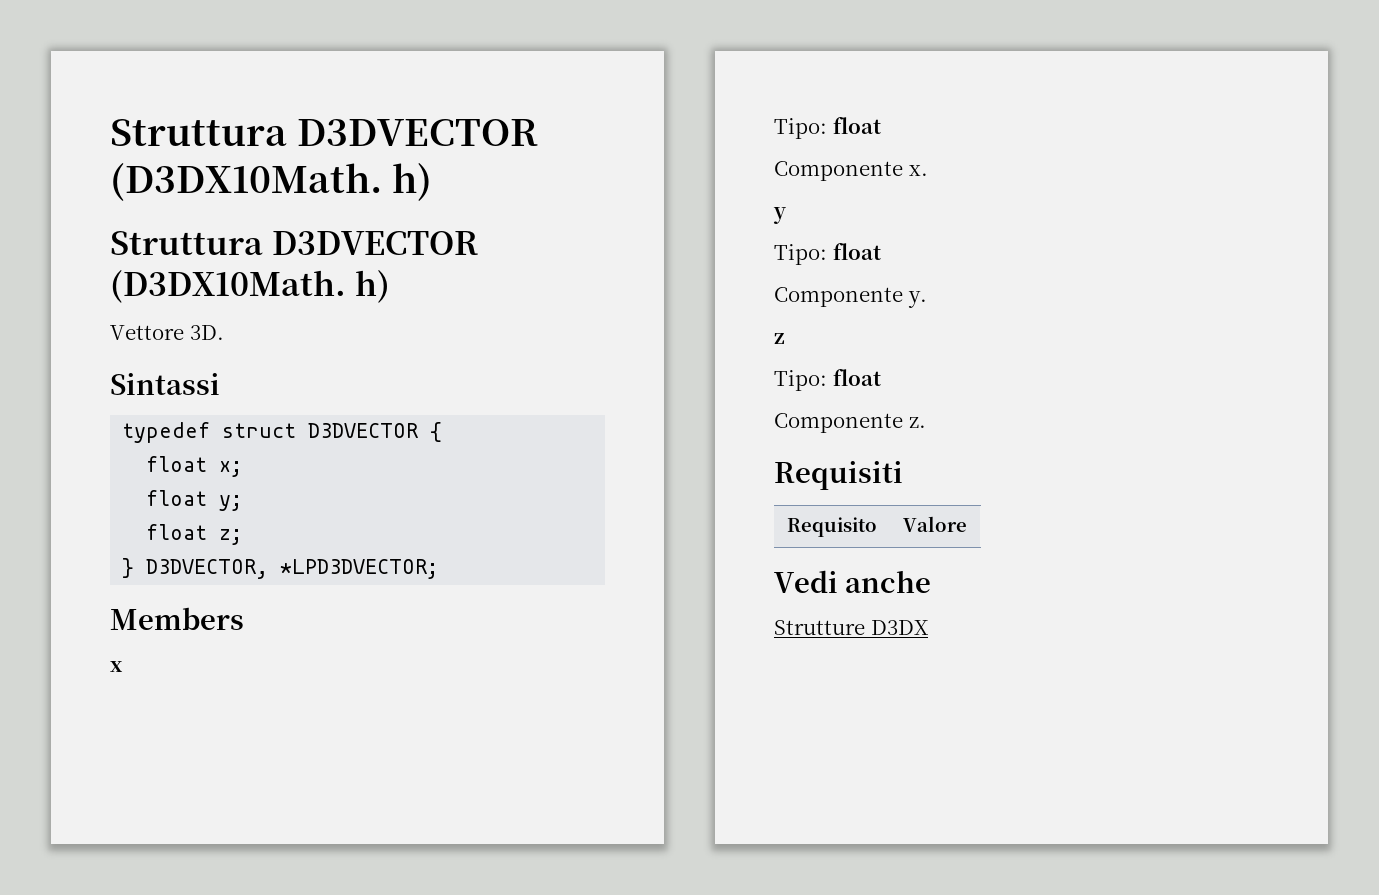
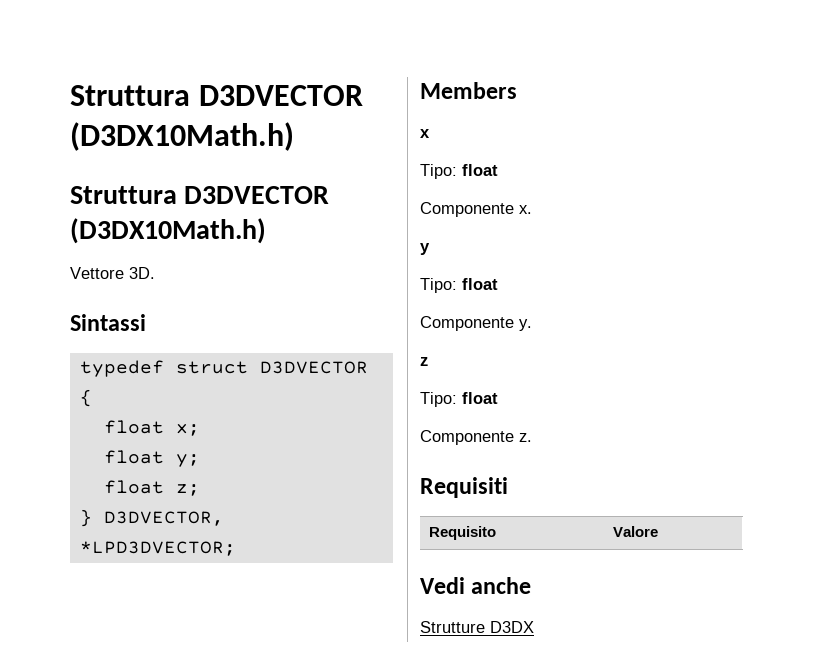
[110,119,538,146] [110,163,432,201] [110,231,478,255] [110,270,390,303] Struttura D3DVECTOR (D3DX10Math. h) // Struttura D3DVECTOR (D3DX10Math. h) -> [70,85,363,106] [70,122,294,151] [70,186,330,204] [70,218,266,244] Struttura D3DVECTOR (D3DX10Math.h) // Struttura D3DVECTOR (D3DX10Math.h)

